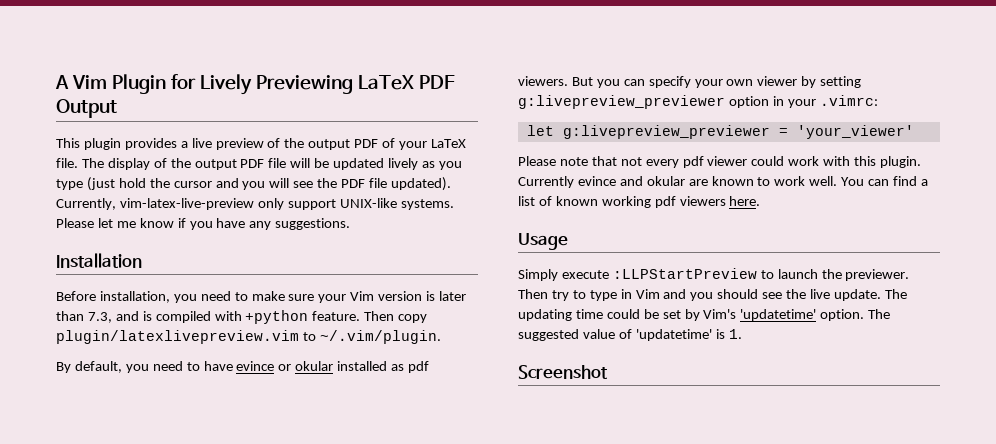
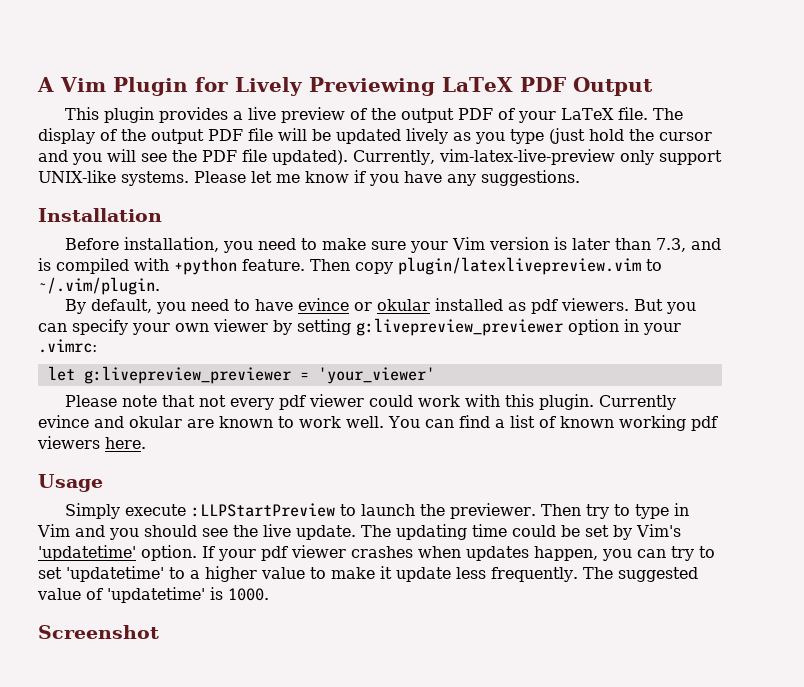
(865, 315) none -> [202,545,715,561] [38,566,578,582] If your pdf viewer crashes when updates happen, you can try to set 'updatetime' to a higher value to make it update less frequently.
[728,329,742,339] 1. -> [228,588,269,601] 1000.

